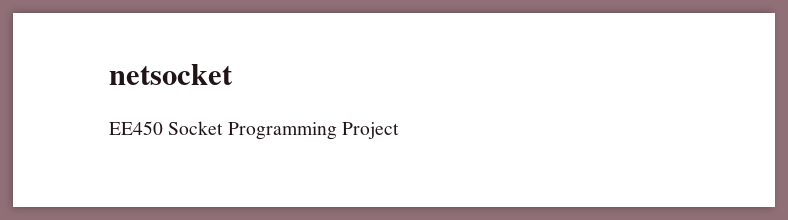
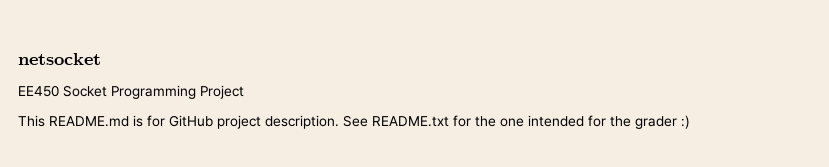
(399, 130) none -> [18,115,690,129] // This README.md is for GitHub project description. See README.txt for the one intended for the grader :)

